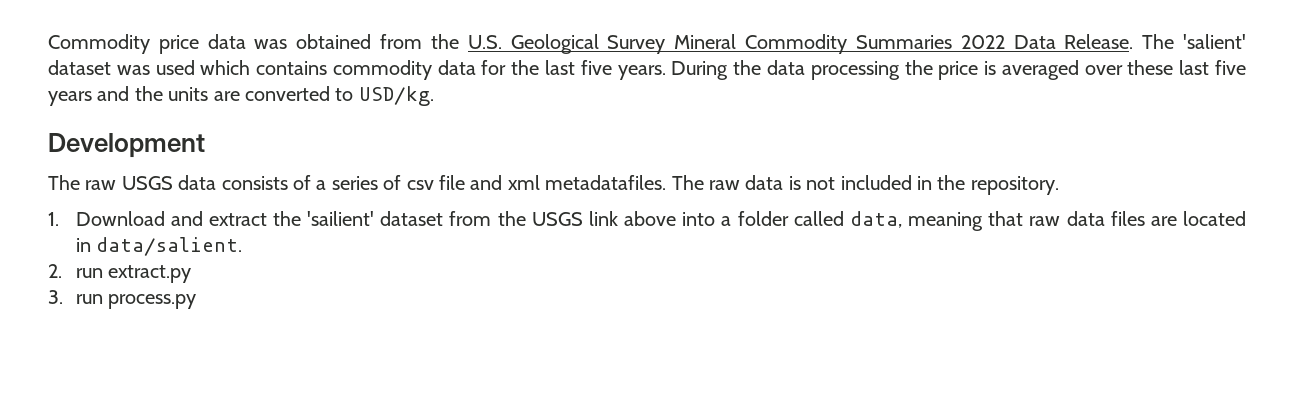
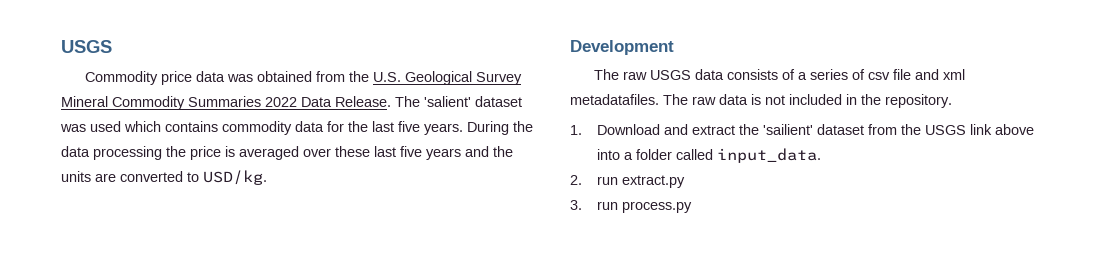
(48, 44) none -> [61,40,112,53] USGS //
[849,211,1247,231] [75,237,242,256] data, meaning that raw data files are located in data/salient. -> [717,148,822,163] input_data.

